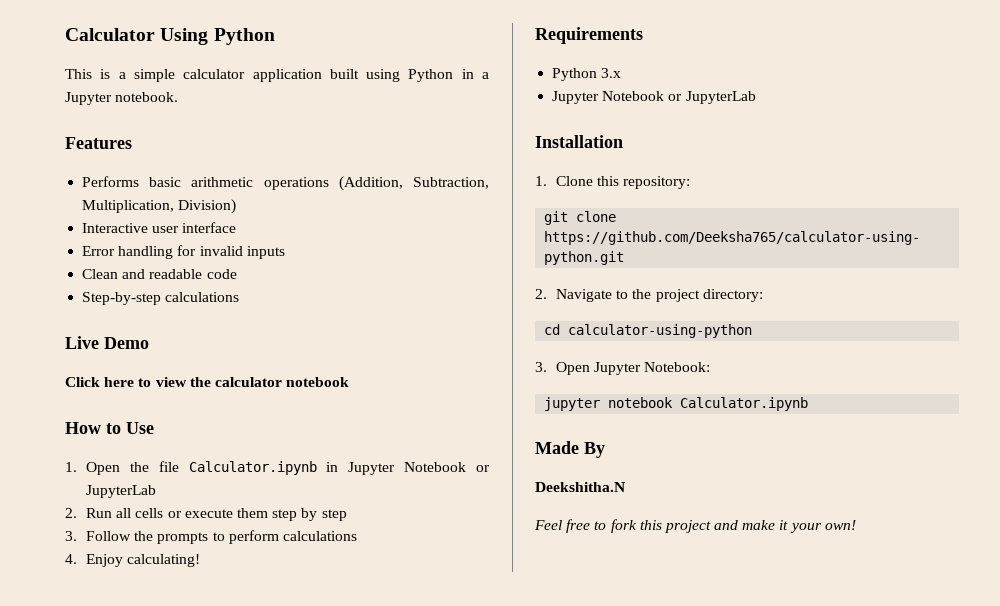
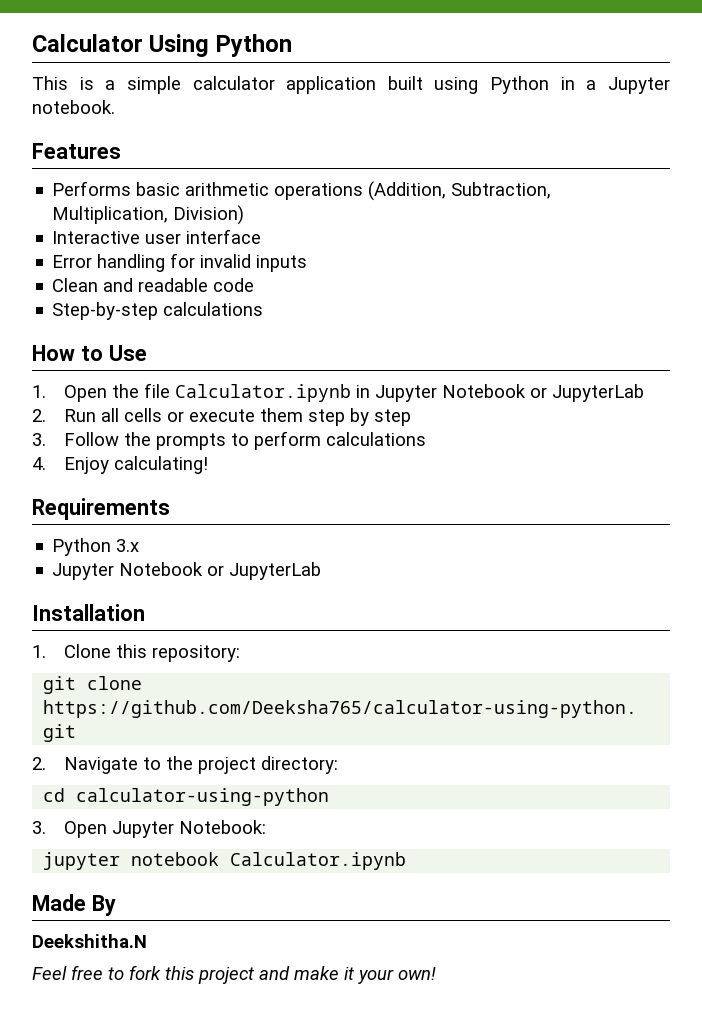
[65,336,149,349] [65,377,350,387] // Live Demo // Click here to view the calculator notebook -> (264, 309) none

